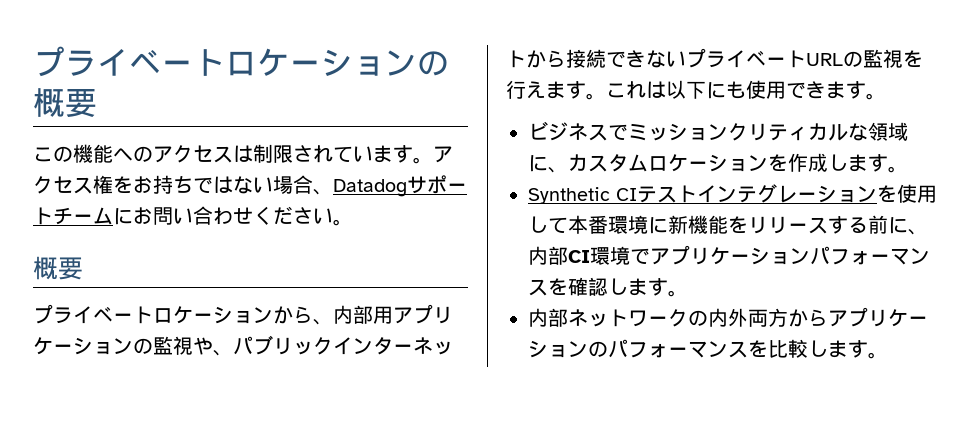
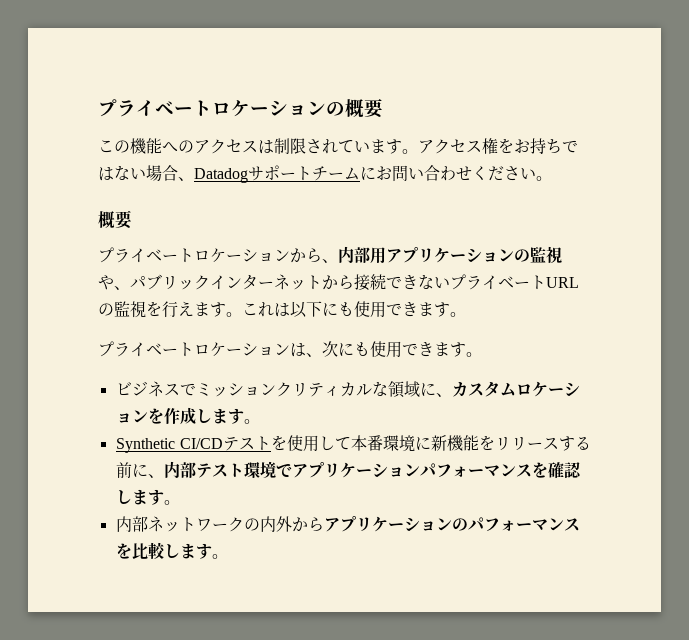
(886, 96) none -> [98,341,482,358] // プライベートロケーションは、次にも使用できます。
[616,184,877,203] CIテストインテグレーション -> [179,436,271,451] CI/CDテスト
[568,250,590,263] CI -> [195,463,244,478] テスト
[748,308,788,327] 両方 -> (292, 524) none

